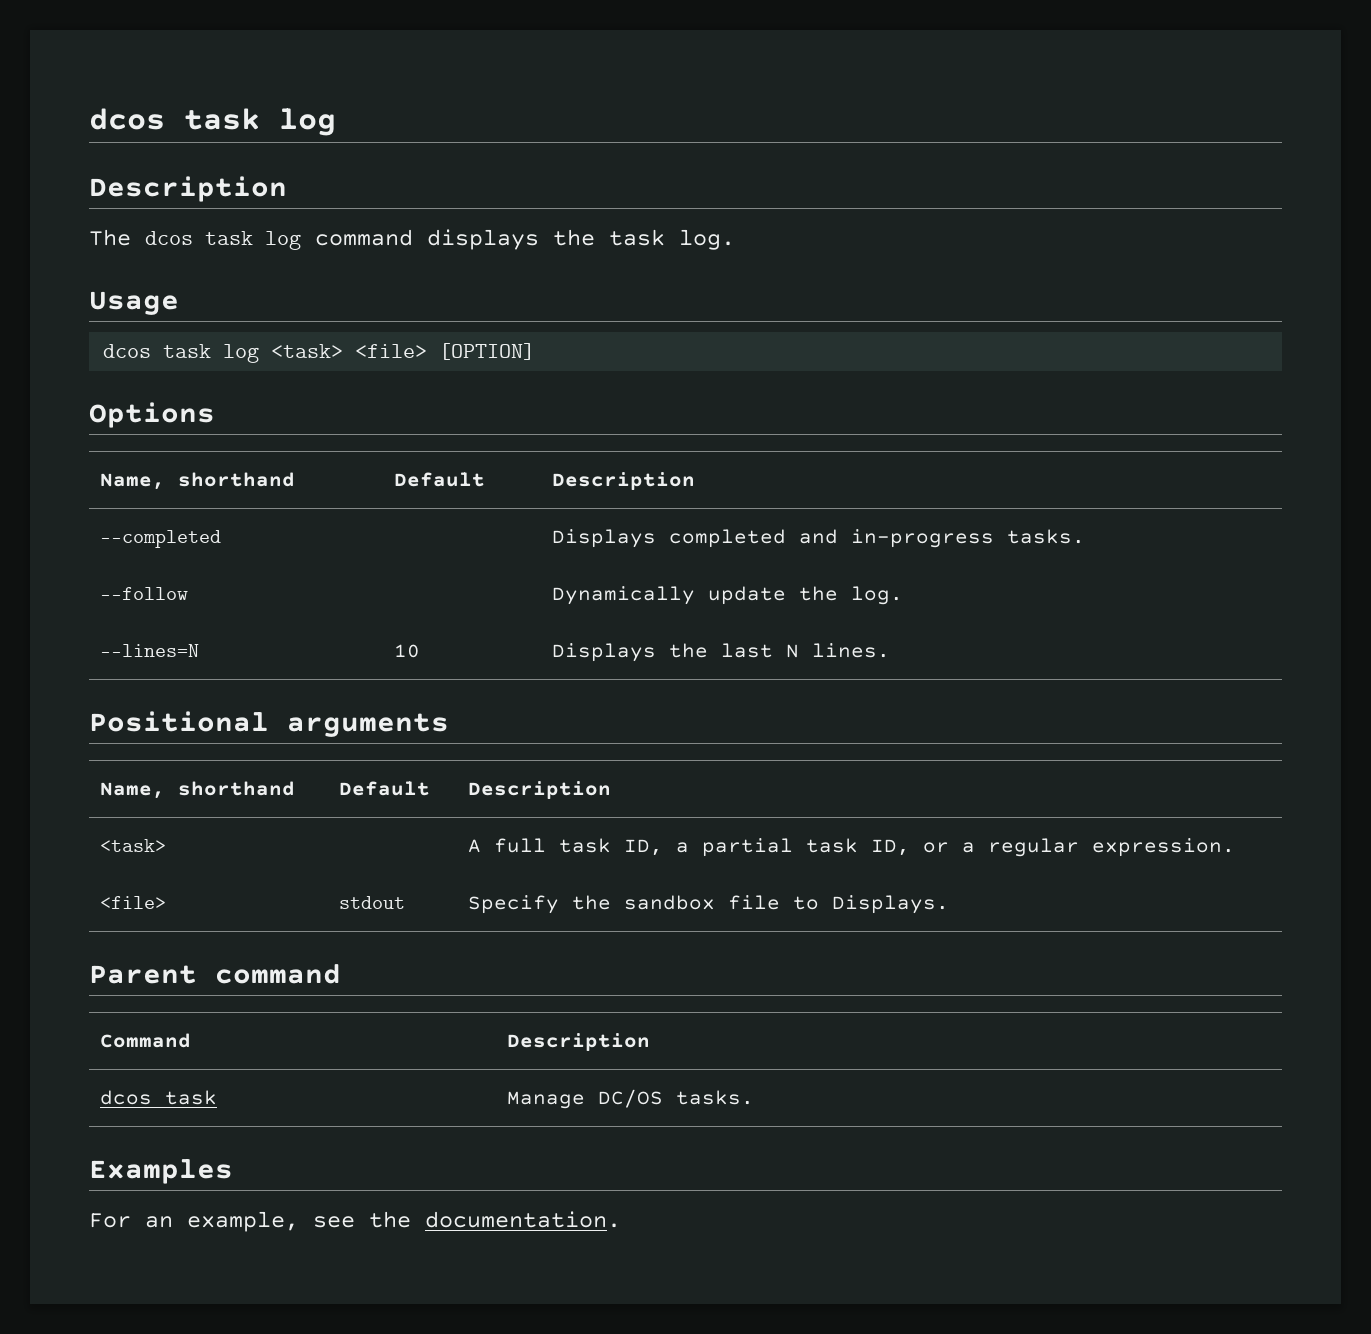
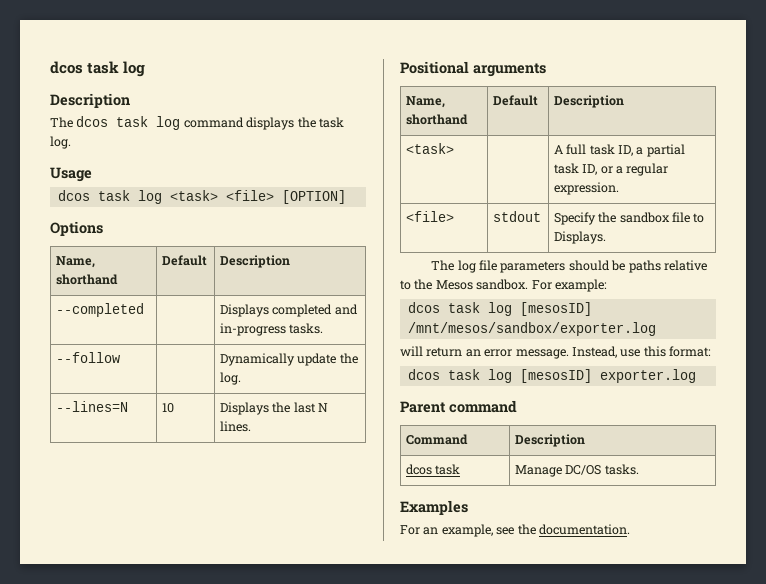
(949, 904) none -> [431,260,707,273] [400,279,607,292] [407,302,592,316] [407,322,656,336] [400,346,711,359] [407,369,696,383] // The log file parameters should be paths relative to the Mesos sandbox. For example: // dcos task log [mesosID] /mnt/mesos/sandbox/exporter.log // will return an error message. Instead, use this format: // dcos task log [mesosID] exporter.log

